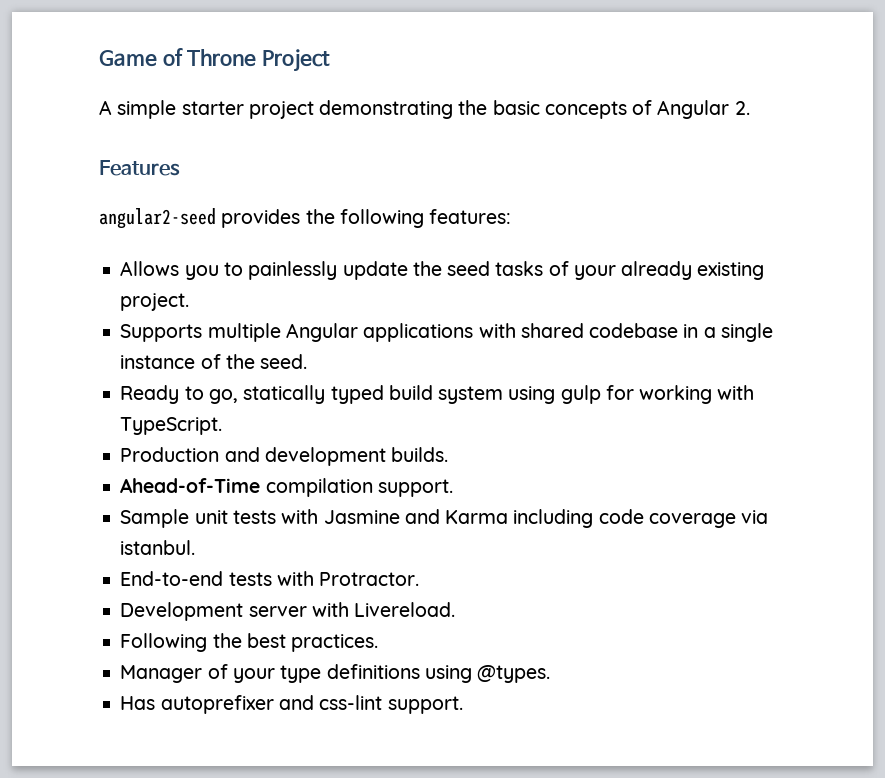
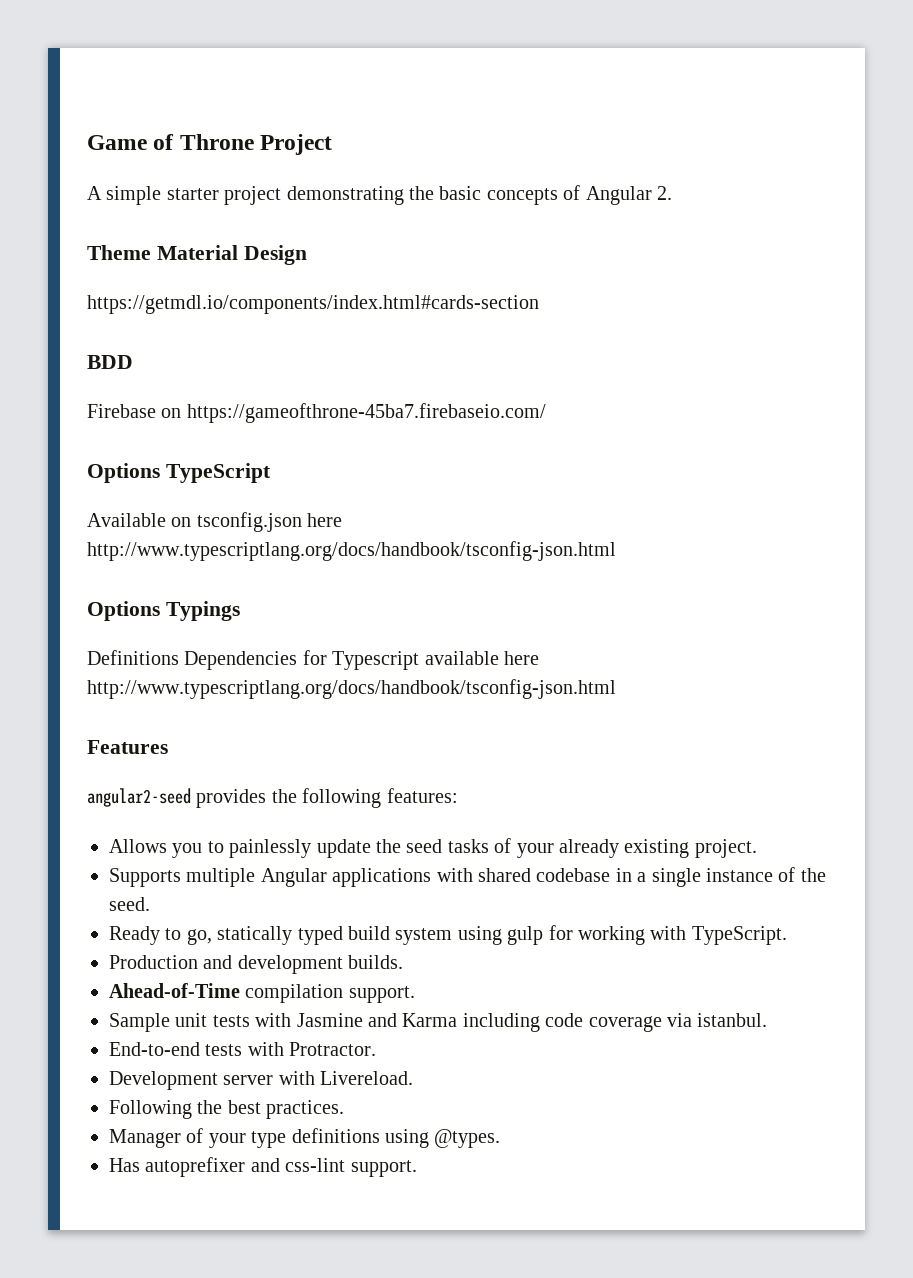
(750, 108) none -> [87,245,307,265] [87,295,539,314] [87,355,133,369] [87,403,546,423] [87,463,271,483] [87,512,343,532] [87,541,616,561] [87,601,240,621] [87,650,539,670] [87,679,616,699] // Theme Material Design // https://getmdl.io/components/index.html#cards-section // BDD // Firebase on https://gameofthrone-45ba7.firebaseio.com/ // Options TypeScript // Available on tsconfig.json here http://www.typescriptlang.org/docs/handbook/tsconfig-json.html // Options Typings // Definitions Dependencies for Typescript available here http://www.typescriptlang.org/docs/handbook/tsconfig-json.html

